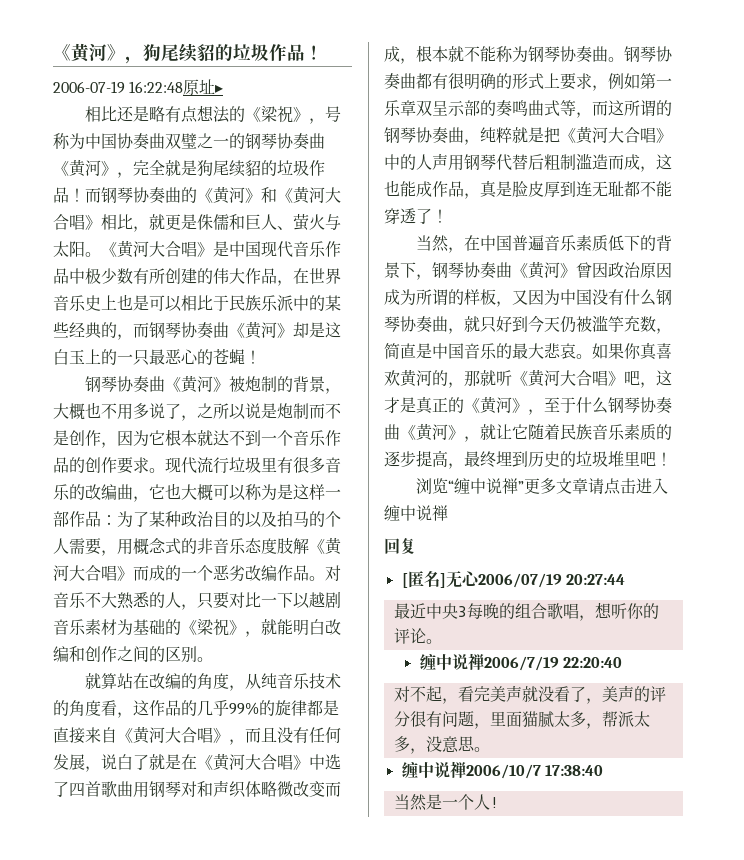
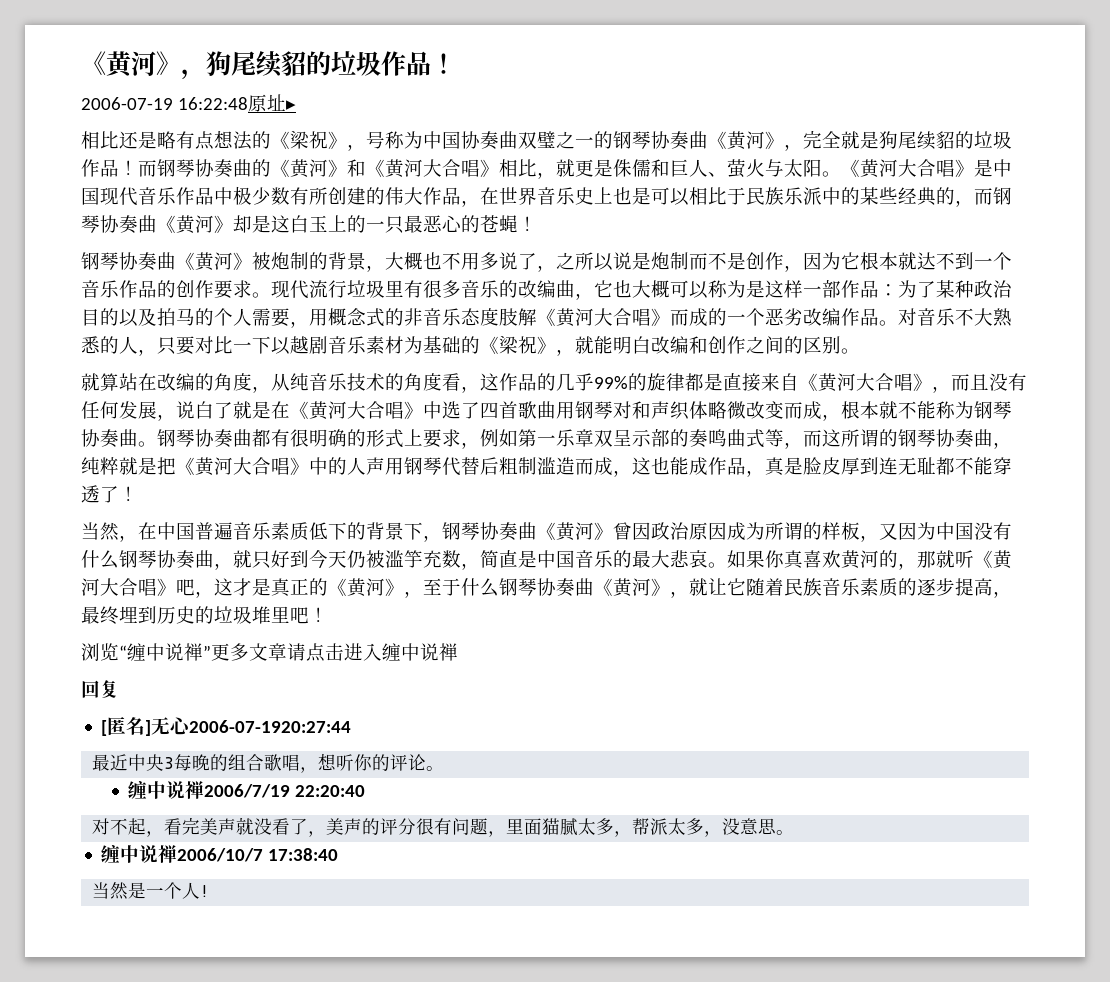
[477,573,625,588] 2006/07/19 20:27:44 -> [189,720,352,733] 2006-07-1920:27:44

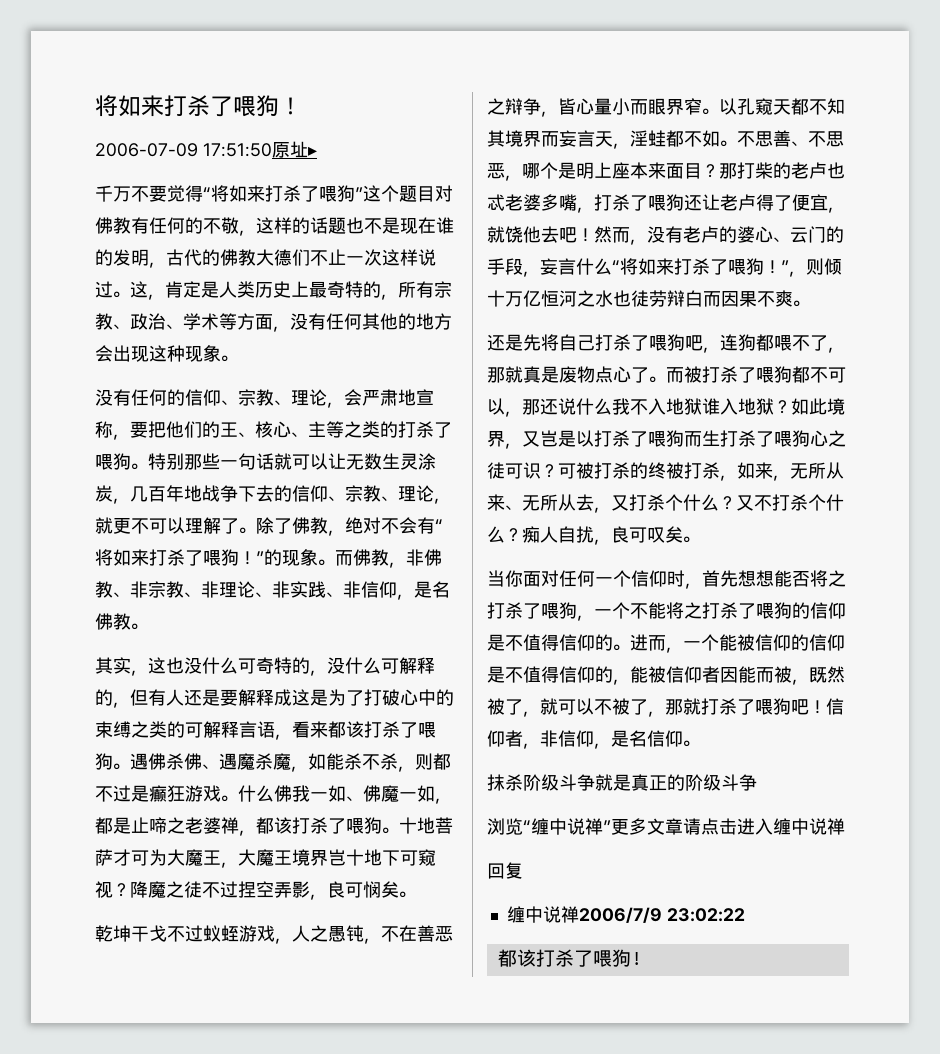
[81,51,456,80] [81,97,248,110] 《黄河》，狗尾续貂的垃圾作品！ // 2006-07-19 16:22:48 -> [95,95,302,117] [95,143,272,157] 将如来打杀了喂狗！ // 2006-07-09 17:51:50
[81,130,1012,151] [81,159,1012,179] [81,186,1012,207] [81,215,537,234] [81,252,1012,272] [81,280,1012,300] [81,308,1012,328] [81,335,860,356] [81,373,1027,393] [81,401,1012,421] [81,429,1012,449] [81,457,1012,477] [81,485,138,503] [81,522,1012,542] [81,550,1013,570] [81,578,1012,598] [81,606,328,625] 相比还是略有点想法的《梁祝》，号称为中国协奏曲双璧之一的钢琴协奏曲《黄河》，完全就是狗尾续貂的垃圾作品！而钢琴协奏曲的《黄河》和《黄河大合唱》相比，就更是侏儒和巨人、萤火与太阳。《黄河大合唱》是中国现代音乐作品中极少数有所创建的伟大作品，在世界音乐史上也是可以相比于民族乐派中的某些经典的，而钢琴协奏曲《黄河》却是这白玉上的一只最恶心的苍蝇！ // 钢琴协奏曲《黄河》被炮制的背景，大概也不用多说了，之所以说是炮制而不是创作，因为它根本就达不到一个音乐作品的创作要求。现代流行垃圾里有很多音乐的改编曲，它也大概可以称为是这样一部作品：为了某种政治目的以及拍马的个人需要，用概念式的非音乐态度肢解《黄河大合唱》而成的一个恶劣改编作品。对音乐不大熟悉的人，只要对比一下以越剧音乐素材为基础的《梁祝》，就能明白改编和创作之间的区别。 // 就算站在改编的角度，从纯音乐技术的角度看，这作品的几乎99%的旋律都是直接来自《黄河大合唱》，而且没有任何发展，说白了就是在《黄河大合唱》中选了四首歌曲用钢琴对和声织体略微改变而成，根本就不能称为钢琴协奏曲。钢琴协奏曲都有很明确的形式上要求，例如第一乐章双呈示部的奏鸣曲式等，而这所谓的钢琴协奏曲，纯粹就是把《黄河大合唱》中的人声用钢琴代替后粗制滥造而成，这也能成作品，真是脸皮厚到连无耻都不能穿透了！ // 当然，在中国普遍音乐素质低下的背景下，钢琴协奏曲《黄河》曾因政治原因成为所谓的样板，又因为中国没有什么钢琴协奏曲，就只好到今天仍被滥竽充数，简直是中国音乐的最大悲哀。如果你真喜欢黄河的，那就听《黄河大合唱》吧，这才是真正的《黄河》，至于什么钢琴协奏曲《黄河》，就让它随着民族音乐素质的逐步提高，最终埋到历史的垃圾堆里吧！ -> [95,185,453,202] [95,217,454,236] [95,249,436,268] [95,281,452,300] [95,313,452,332] [95,345,238,362] [95,389,434,408] [95,421,452,440] [95,453,436,470] [95,485,451,504] [95,517,443,536] [95,549,442,568] [95,581,450,600] [95,613,148,630] [95,657,435,676] [95,689,454,708] [95,721,436,740] [95,753,451,772] [95,785,452,804] [95,817,453,836] [95,849,436,868] [95,881,416,900] [95,925,453,944] [487,98,845,117] [487,130,844,149] [487,162,845,181] [487,194,845,213] [487,226,844,245] [487,258,842,277] [487,290,810,307] [487,334,845,353] [487,366,846,383] [487,398,845,417] [487,430,846,449] [487,462,844,481] [487,494,844,513] [487,526,700,545] [487,570,846,589] [487,602,846,621] [487,634,845,653] [487,666,845,685] [487,698,844,717] [487,730,700,749] [487,774,757,791] 千万不要觉得“将如来打杀了喂狗”这个题目对佛教有任何的不敬，这样的话题也不是现在谁的发明，古代的佛教大德们不止一次这样说过。这，肯定是人类历史上最奇特的，所有宗教、政治、学术等方面，没有任何其他的地方会出现这种现象。 // 没有任何的信仰、宗教、理论，会严肃地宣称，要把他们的王、核心、主等之类的打杀了喂狗。特别那些一句话就可以让无数生灵涂炭，几百年地战争下去的信仰、宗教、理论，就更不可以理解了。除了佛教，绝对不会有“将如来打杀了喂狗！”的现象。而佛教，非佛教、非宗教、非理论、非实践、非信仰，是名佛教。 // 其实，这也没什么可奇特的，没什么可解释的，但有人还是要解释成这是为了打破心中的束缚之类的可解释言语，看来都该打杀了喂狗。遇佛杀佛、遇魔杀魔，如能杀不杀，则都不过是癫狂游戏。什么佛我一如、佛魔一如，都是止啼之老婆禅，都该打杀了喂狗。十地菩萨才可为大魔王，大魔王境界岂十地下可窥视？降魔之徒不过捏空弄影，良可悯矣。 // 乾坤干戈不过蚁蛭游戏，人之愚钝，不在善恶之辩争，皆心量小而眼界窄。以孔窥天都不知其境界而妄言天，淫蛙都不如。不思善、不思恶，哪个是明上座本来面目？那打柴的老卢也忒老婆多嘴，打杀了喂狗还让老卢得了便宜，就饶他去吧！然而，没有老卢的婆心、云门的手段，妄言什么“将如来打杀了喂狗！”，则倾十万亿恒河之水也徒劳辩白而因果不爽。 // 还是先将自己打杀了喂狗吧，连狗都喂不了，那就真是废物点心了。而被打杀了喂狗都不可以，那还说什么我不入地狱谁入地狱？如此境界，又岂是以打杀了喂狗而生打杀了喂狗心之徒可识？可被打杀的终被打杀，如来，无所从来、无所从去，又打杀个什么？又不打杀个什么？痴人自扰，良可叹矣。 // 当你面对任何一个信仰时，首先想想能否将之打杀了喂狗，一个不能将之打杀了喂狗的信仰是不值得信仰的。进而，一个能被信仰的信仰是不值得信仰的，能被信仰者因能而被，既然被了，就可以不被了，那就打杀了喂狗吧！信仰者，非信仰，是名信仰。 // 抹杀阶级斗争就是真正的阶级斗争
[101,717,352,736] [92,753,445,773] [128,781,366,799] [92,817,795,837] [101,845,339,863] [92,882,201,900] [匿名]无心2006-07-1920:27:44 // 最近中央3每晚的组合歌唱，想听你的评论。 // 缠中说禅2006/7/19 22:20:40 // 对不起，看完美声就没看了，美声的评分很有问题，里面猫腻太多，帮派太多，没意思。 // 缠中说禅2006/10/7 17:38:40 // 当然是一个人 -> [506,906,745,923] [497,949,631,967] 缠中说禅2006/7/9 23:02:22 // 都该打杀了喂狗

